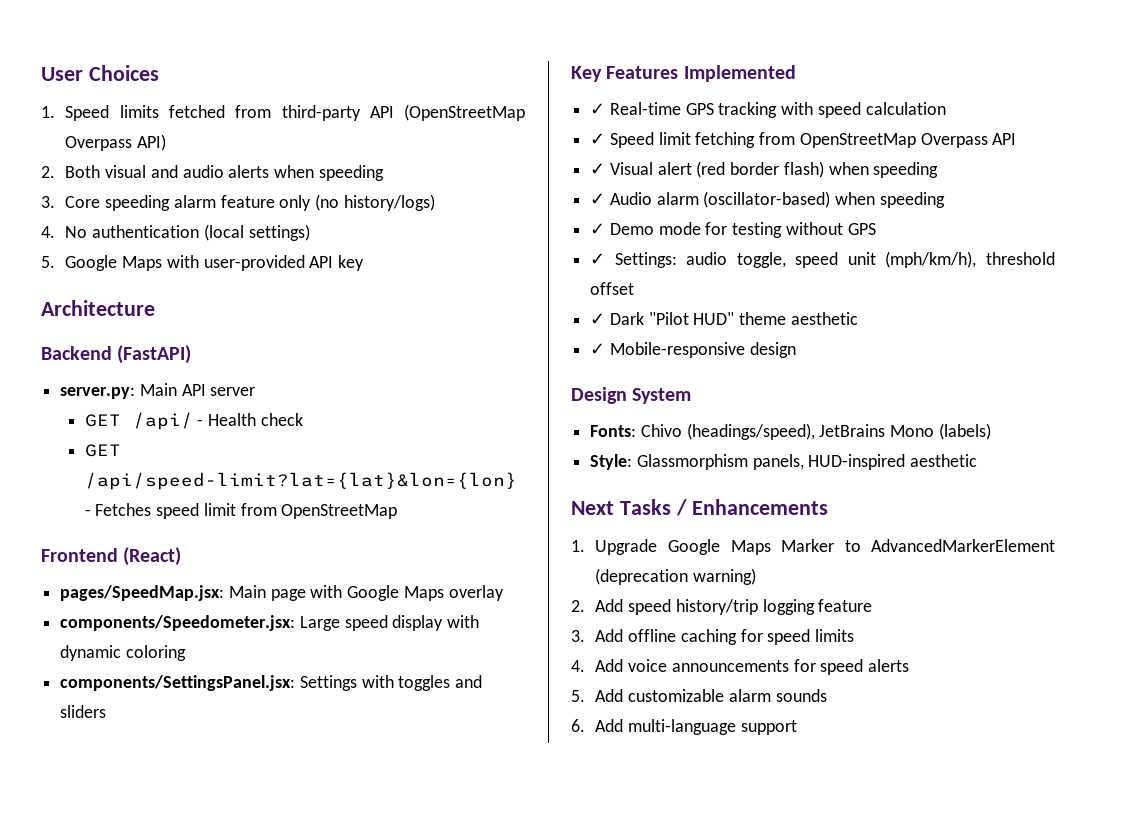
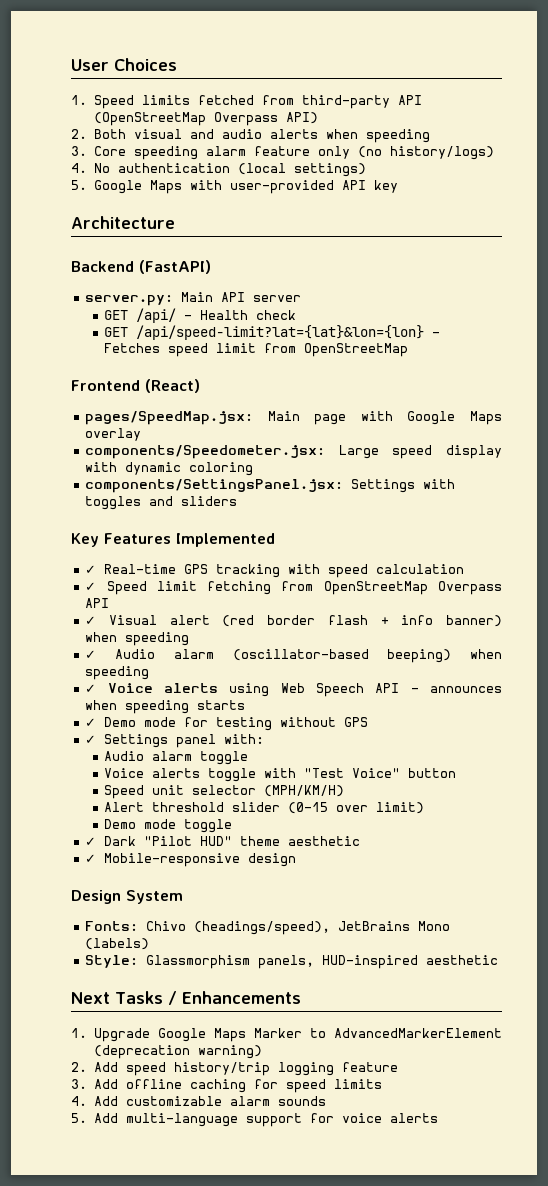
[783,161,824,178] flash) -> [327,615,502,627] flash + info banner)
[703,191,945,208] (oscillator-based) when speeding -> [232,649,502,663] [85,666,150,680] [85,683,502,697] [85,700,246,714] (oscillator-based beeping) when speeding // ✓ Voice alerts using Web Speech API - announces when speeding starts
[614,251,1055,268] [590,282,635,295] Settings: audio toggle, speed unit (mph/km/h), threshold offset -> [104,734,265,748] [104,751,249,765] [104,768,457,782] [104,785,345,799] [104,802,425,814] [104,819,233,833] Settings panel with: // Audio alarm toggle // Voice alerts toggle with "Test Voice" button // Speed unit selector (MPH/KM/H) // Alert threshold slider (0-15 over limit) // Demo mode toggle
[628,659,910,675] [571,689,624,702] voice announcements for speed alerts // 5. Add -> (118, 1101) none
[571,719,585,732] 6. -> [71,1113,87,1123] 5.
(797, 727) none -> [309,1113,438,1123] for voice alerts

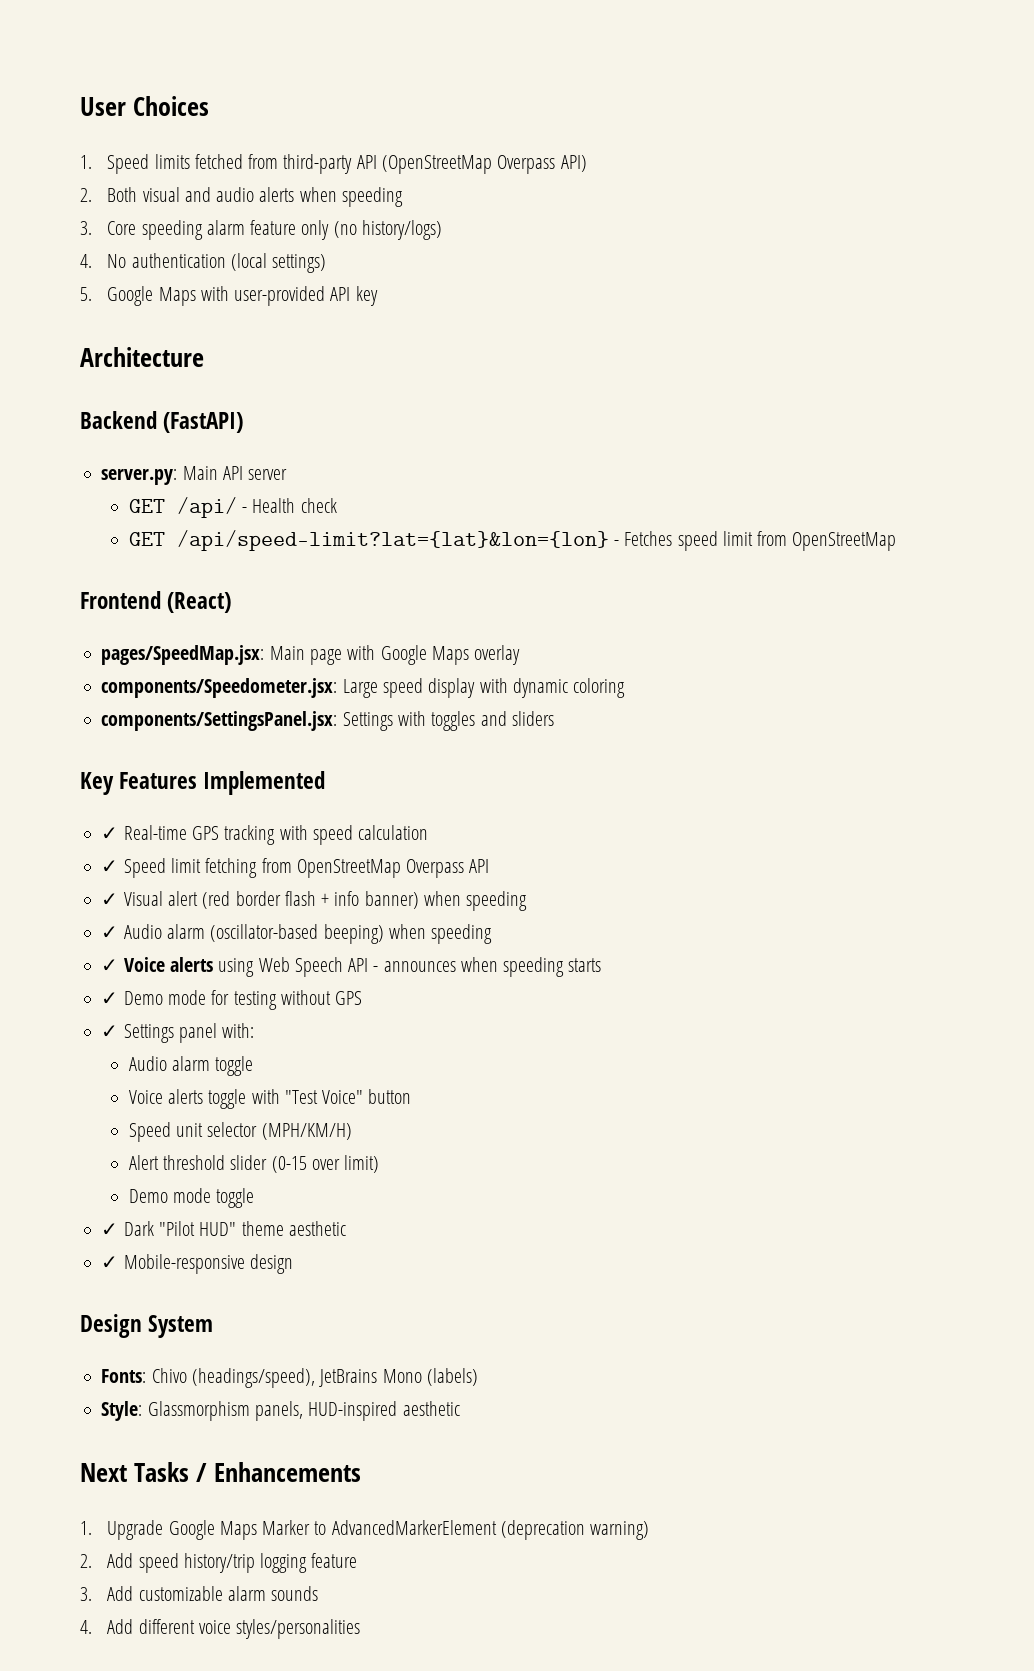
[125,1079,382,1093] [71,1096,326,1106] [71,1113,438,1127] offline caching for speed limits // 4. Add customizable alarm sounds // 5. Add multi-language support for voice alerts -> [138,1586,319,1601] [80,1619,361,1639] customizable alarm sounds // 4. Add different voice styles/personalities

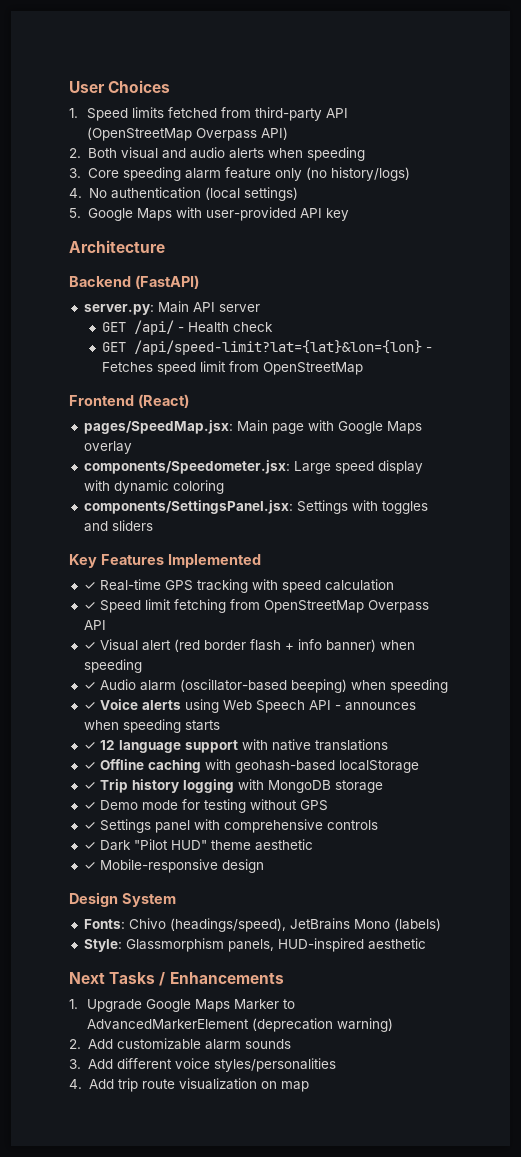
(602, 965) none -> [83,739,388,753] [83,759,419,773] [83,779,383,793] // ✓ 12 language support with native translations // ✓ Offline caching with geohash-based localStorage // ✓ Trip history logging with MongoDB storage
[222,1023,255,1038] [128,1056,254,1076] [128,1089,412,1109] [128,1122,352,1142] [128,1155,380,1173] [128,1188,255,1208] with: // Audio alarm toggle // Voice alerts toggle with "Test Voice" button // Speed unit selector (MPH/KM/H) // Alert threshold slider (0-15 over limit) // Demo mode toggle -> [193,819,378,833] with comprehensive controls
[138,1553,358,1573] [80,1586,134,1601] speed history/trip logging feature // 3. Add -> (113, 1044) none
[80,1620,92,1634] 4. -> [69,1059,81,1069] 3.
(361, 1629) none -> [69,1078,309,1092] // 4. Add trip route visualization on map

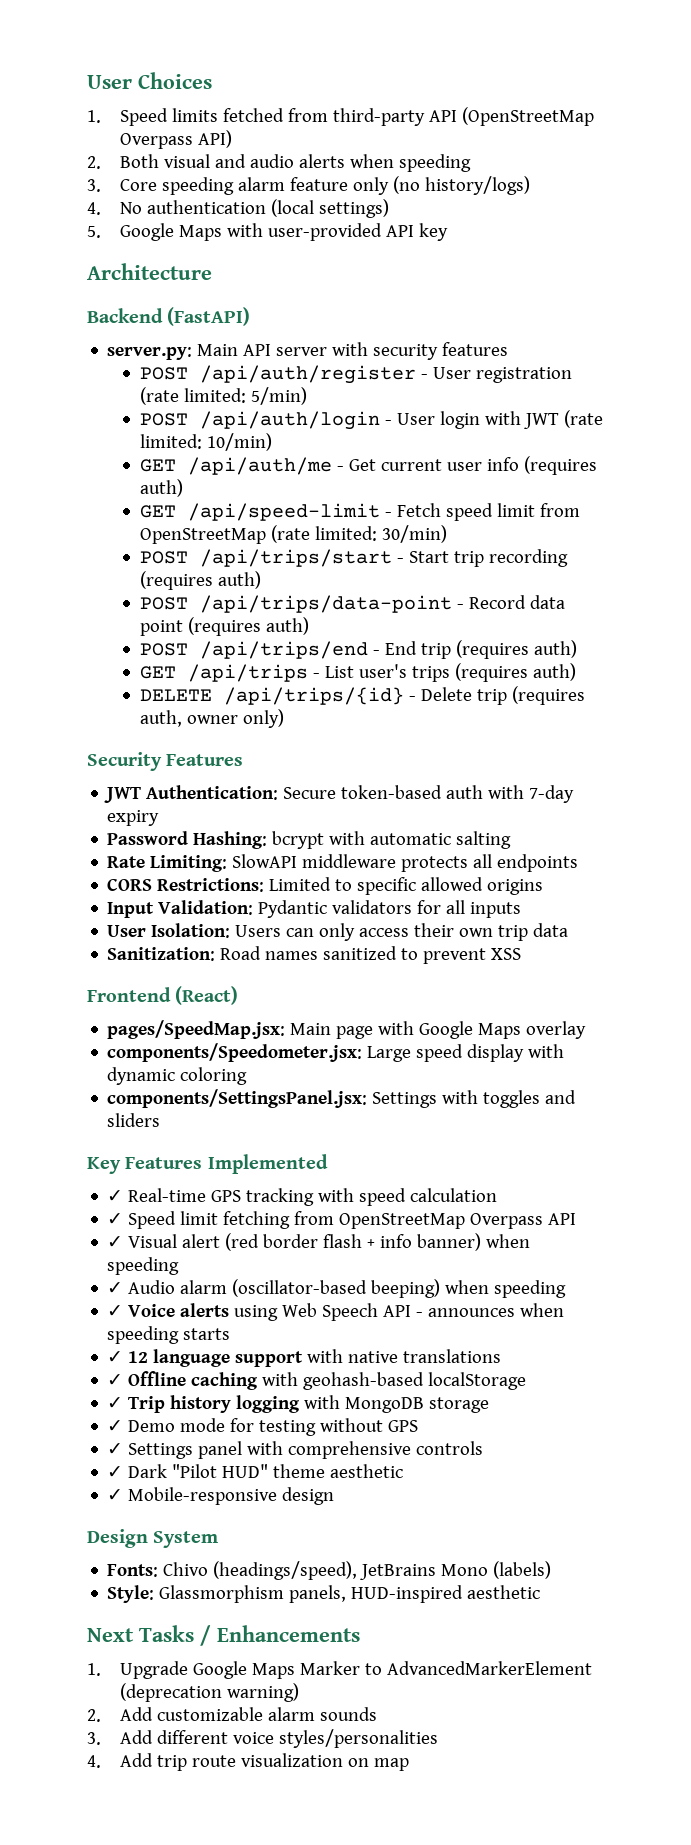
[101,320,273,335] [101,340,432,355] [101,361,363,375] // GET /api/ - Health check // GET /api/speed-limit?lat={lat}&lon={lon} - Fetches speed limit from OpenStreetMap -> [332,342,509,360] [139,365,572,384] [139,387,307,405] [139,410,603,430] [139,433,272,451] [139,456,597,475] [139,479,183,497] [139,503,580,521] [139,525,447,544] [139,549,568,567] [139,571,261,590] [139,595,565,613] [139,617,309,636] [139,640,577,659] [139,663,576,682] [139,686,585,705] [139,709,284,728] [87,752,244,771] [104,785,575,803] [107,810,160,826] [107,831,512,849] [107,854,579,872] [107,877,544,895] [107,900,522,918] [107,923,569,941] [107,946,522,964] with security features // POST /api/auth/register - User registration (rate limited: 5/min) // POST /api/auth/login - User login with JWT (rate limited: 10/min) // GET /api/auth/me - Get current user info (requires auth) // GET /api/speed-limit - Fetch speed limit from OpenStreetMap (rate limited: 30/min) // POST /api/trips/start - Start trip recording (requires auth) // POST /api/trips/data-point - Record data point (requires auth) // POST /api/trips/end - End trip (requires auth) // GET /api/trips - List user's trips (requires auth) // DELETE /api/trips/{id} - Delete trip (requires auth, owner only) // Security Features // JWT Authentication: Secure token-based auth with 7-day expiry // Password Hashing: bcrypt with automatic salting // Rate Limiting: SlowAPI middleware protects all endpoints // CORS Restrictions: Limited to specific allowed origins // Input Validation: Pydantic validators for all inputs // User Isolation: Users can only access their own trip data // Sanitization: Road names sanitized to prevent XSS

